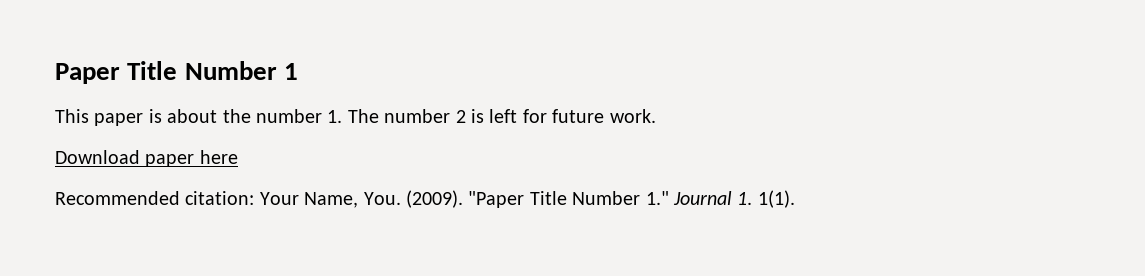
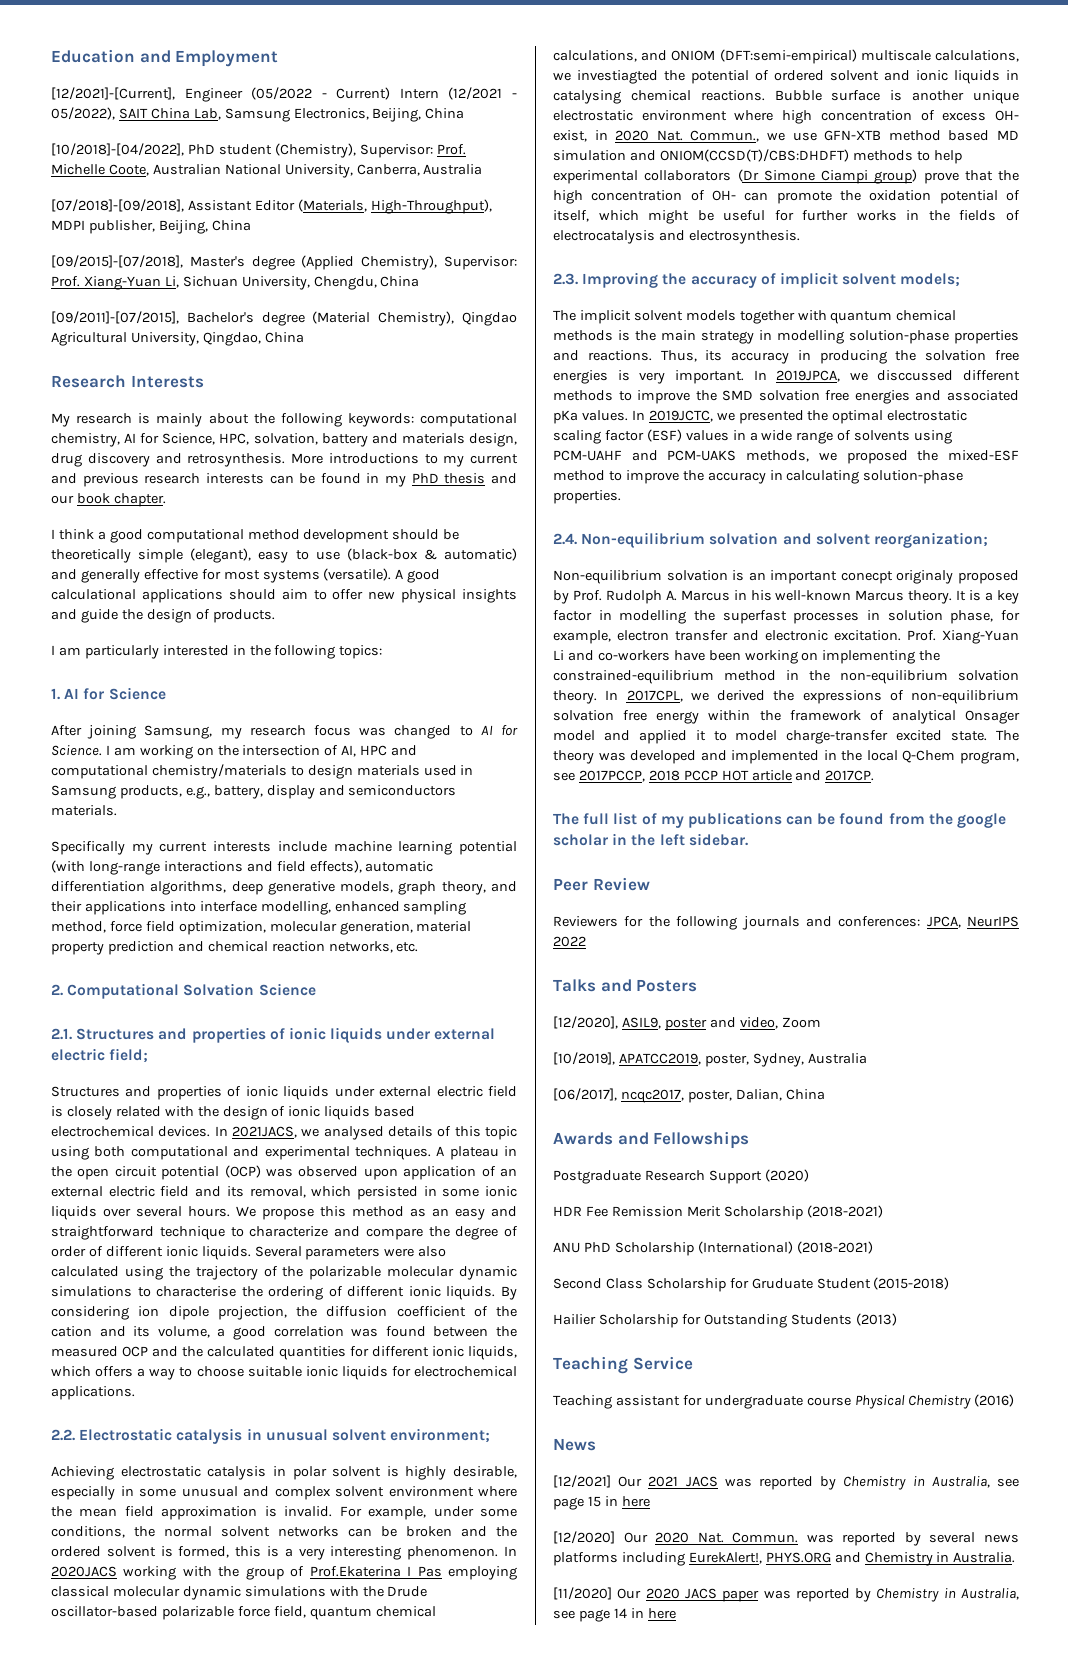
[55,61,298,84] [55,109,656,126] [55,150,238,167] [55,190,795,208] Paper Title Number 1 // This paper is about the number 1. The number 2 is left for future work. // Download paper here // Recommended citation: Your Name, You. (2009). "Paper Title Number 1." Journal 1. 1(1). -> [51,49,279,67] [51,87,517,102] [51,107,465,122] [51,143,466,158] [51,164,483,178] [51,199,492,214] [51,220,251,234] [51,255,517,270] [51,276,420,290] [51,311,517,326] [51,332,304,346] [51,375,204,388] [51,413,517,427] [51,433,517,447] [51,453,518,467] [51,473,517,487] [51,493,166,507] [51,529,460,543] [51,548,517,563] [51,568,441,583] [51,589,517,603] [51,609,275,623] [51,645,383,659] [51,687,166,700] [51,725,518,739] [51,745,418,759] [51,764,474,779] [51,785,457,799] [51,805,117,816] [51,841,517,855] [51,860,434,875] [51,881,517,895] [51,901,467,915] [51,921,472,935] [51,941,419,955] [51,983,316,999] [51,1027,496,1043] [51,1048,149,1063] [51,1086,517,1100] [51,1106,416,1120] [51,1126,517,1140] [51,1146,517,1160] [51,1165,517,1180] [51,1186,517,1200] [51,1206,517,1220] [51,1226,518,1240] [51,1246,447,1260] [51,1266,517,1280] [51,1286,517,1300] [51,1306,517,1320] [51,1326,518,1340] [51,1346,517,1360] [51,1366,517,1380] [51,1386,135,1400] [51,1428,491,1444] [51,1466,517,1480] [51,1486,517,1500] [51,1506,517,1520] [51,1526,517,1538] [51,1546,517,1560] [51,1566,517,1580] [51,1586,428,1600] [51,1606,436,1620] [553,49,1019,64] [553,70,1019,84] [553,90,1020,104] [553,110,1019,124] [553,130,1020,142] [553,149,962,164] [553,169,1019,184] [553,190,1020,204] [553,210,1021,224] [553,230,800,244] [553,272,961,288] [553,310,957,324] [553,330,1019,344] [553,350,1019,364] [553,370,1020,384] [553,390,1019,404] [553,410,968,424] [553,429,953,444] [553,450,1019,464] [553,470,964,484] [553,490,621,504] [553,532,988,548] [553,570,1019,584] [553,590,1019,604] [553,610,1020,624] [553,630,1019,644] [553,650,941,664] [553,670,1019,684] [553,690,1019,704] [553,710,1020,724] [553,730,1019,744] [553,750,1019,764] [553,770,875,782] [553,812,1007,828] [553,833,748,846] [553,877,650,891] [553,916,1019,930] [553,936,586,947] [553,979,698,992] [553,1016,821,1031] [553,1052,867,1067] [553,1088,825,1103] [553,1131,750,1149] [553,1169,809,1184] [553,1205,883,1220] [553,1241,873,1256] [553,1277,950,1292] [553,1313,897,1328] [553,1356,693,1374] [553,1394,1015,1409] [553,1438,596,1451] [553,1475,1019,1490] [553,1496,650,1510] [553,1531,1019,1546] [553,1552,1016,1566] [553,1587,1020,1602] [553,1608,676,1622] Education and Employment // [12/2021]-[Current], Engineer (05/2022 - Current) Intern (12/2021 - 05/2022), SAIT China Lab, Samsung Electronics, Beijing, China // [10/2018]-[04/2022], PhD student (Chemistry), Supervisor: Prof. Michelle Coote, Australian National University, Canberra, Australia // [07/2018]-[09/2018], Assistant Editor (Materials, High-Throughput), MDPI publisher, Beijing, China // [09/2015]-[07/2018], Master's degree (Applied Chemistry), Supervisor: Prof. Xiang-Yuan Li, Sichuan University, Chengdu, China // [09/2011]-[07/2015], Bachelor's degree (Material Chemistry), Qingdao Agricultural University, Qingdao, China // Research Interests // My research is mainly about the following keywords: computational chemistry, AI for Science, HPC, solvation, battery and materials design, drug discovery and retrosynthesis. More introductions to my current and previous research interests can be found in my PhD thesis and our book chapter. // I think a good computational method development should be theoretically simple (elegant), easy to use (black-box & automatic) and generally effective for most systems (versatile). A good calculational applications should aim to offer new physical insights and guide the design of products. // I am particularly interested in the following topics: // 1. AI for Science // After joining Samsung, my research focus was changed to AI for Science. I am working on the intersection of AI, HPC and computational chemistry/materials to design materials used in Samsung products, e.g., battery, display and semiconductors materials. // Specifically my current interests include machine learning potential (with long-range interactions and field effects), automatic differentiation algorithms, deep generative models, graph theory, and their applications into interface modelling, enhanced sampling method, force field optimization, molecular generation, material property prediction and chemical reaction networks, etc. // 2. Computational Solvation Science // 2.1. Structures and properties of ionic liquids under external electric field; // Structures and properties of ionic liquids under external electric field is closely related with the design of ionic liquids based electrochemical devices. In 2021JACS, we analysed details of this topic using both computational and experimental techniques. A plateau in the open circuit potential (OCP) was observed upon application of an external electric field and its removal, which persisted in some ionic liquids over several hours. We propose this method as an easy and straightforward technique to characterize and compare the degree of order of different ionic liquids. Several parameters were also calculated using the trajectory of the polarizable molecular dynamic simulations to characterise the ordering of different ionic liquids. By considering ion dipole projection, the diffusion coefficient of the cation and its volume, a good correlation was found between the measured OCP and the calculated quantities for different ionic liquids, which offers a way to choose suitable ionic liquids for electrochemical applications. // 2.2. Electrostatic catalysis in unusual solvent environment; // Achieving electrostatic catalysis in polar solvent is highly desirable, especially in some unusual and complex solvent environment where the mean field approximation is invalid. For example, under some conditions, the normal solvent networks can be broken and the ordered solvent is formed, this is a very interesting phenomenon. In 2020JACS working with the group of Prof.Ekaterina I Pas employing classical molecular dynamic simulations with the Drude oscillator-based polarizable force field, quantum chemical calculations, and ONIOM (DFT:semi-empirical) multiscale calculations, we investiagted the potential of ordered solvent and ionic liquids in catalysing chemical reactions. Bubble surface is another unique electrostatic environment where high concentration of excess OH- exist, in 2020 Nat. Commun., we use GFN-XTB method based MD simulation and ONIOM(CCSD(T)/CBS:DHDFT) methods to help experimental collaborators (Dr Simone Ciampi group) prove that the high concentration of OH- can promote the oxidation potential of itself, which might be useful for further works in the fields of electrocatalysis and electrosynthesis. // 2.3. Improving the accuracy of implicit solvent models; // The implicit solvent models together with quantum chemical methods is the main strategy in modelling solution-phase properties and reactions. Thus, its accuracy in producing the solvation free energies is very important. In 2019JPCA, we disccussed different methods to improve the SMD solvation free energies and associated pKa values. In 2019JCTC, we presented the optimal electrostatic scaling factor (ESF) values in a wide range of solvents using PCM-UAHF and PCM-UAKS methods, we proposed the mixed-ESF method to improve the accuracy in calculating solution-phase properties. // 2.4. Non-equilibrium solvation and solvent reorganization; // Non-equilibrium solvation is an important conecpt originaly proposed by Prof. Rudolph A. Marcus in his well-known Marcus theory. It is a key factor in modelling the superfast processes in solution phase, for example, electron transfer and electronic excitation. Prof. Xiang-Yuan Li and co-workers have been working on implementing the constrained-equilibrium method in the non-equilibrium solvation theory. In 2017CPL, we derived the expressions of non-equilibrium solvation free energy within the framework of analytical Onsager model and applied it to model charge-transfer excited state. The theory was developed and implemented in the local Q-Chem program, see 2017PCCP, 2018 PCCP HOT article and 2017CP. // The full list of my publications can be found from the google scholar in the left sidebar. // Peer Review // Reviewers for the following journals and conferences: JPCA, NeurIPS 2022 // Talks and Posters // [12/2020], ASIL9, poster and video, Zoom // [10/2019], APATCC2019, poster, Sydney, Australia // [06/2017], ncqc2017, poster, Dalian, China // Awards and Fellowships // Postgraduate Research Support (2020) // HDR Fee Remission Merit Scholarship (2018-2021) // ANU PhD Scholarship (International) (2018-2021) // Second Class Scholarship for Gruduate Student (2015-2018) // Hailier Scholarship for Outstanding Students (2013) // Teaching Service // Teaching assistant for undergraduate course Physical Chemistry (2016) // News // [12/2021] Our 2021 JACS was reported by Chemistry in Australia, see page 15 in here // [12/2020] Our 2020 Nat. Commun. was reported by several news platforms including EurekAlert!, PHYS.ORG and Chemistry in Australia. // [11/2020] Our 2020 JACS paper was reported by Chemistry in Australia, see page 14 in here

